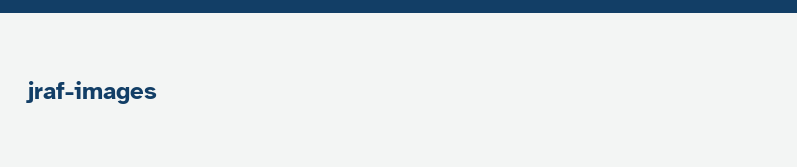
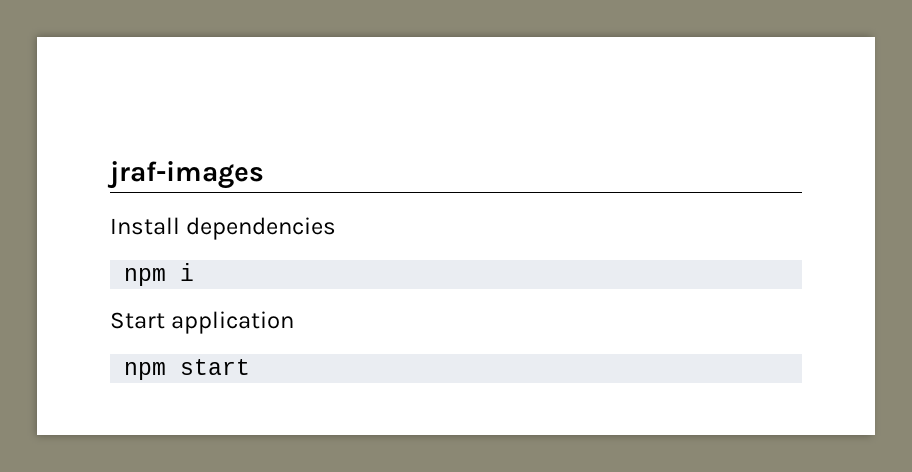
(157, 92) none -> [110,217,337,240] [124,263,195,286] [110,311,295,334] [124,359,251,380] // Install dependencies // npm i // Start application // npm start

